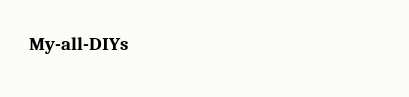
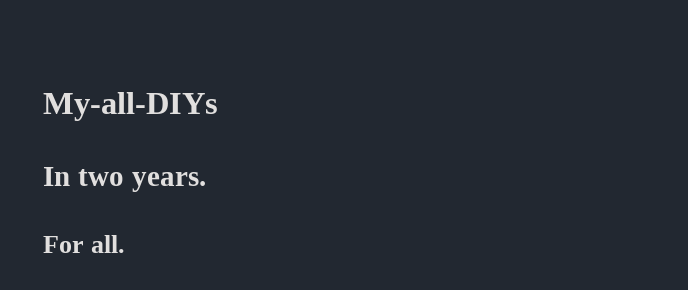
(128, 45) none -> [43,167,206,192] [43,235,126,253] // In two years. // For all.

